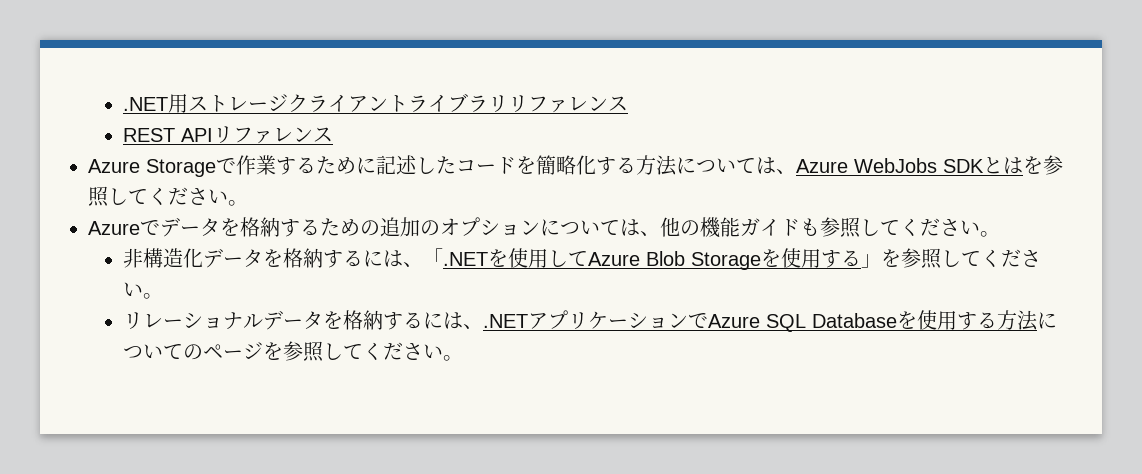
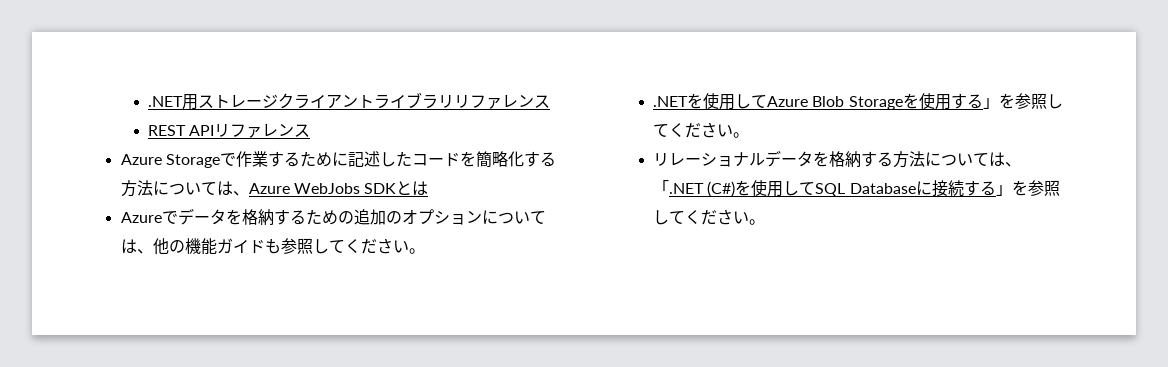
[1023,155,1063,175] [88,186,248,207] を参照してください。 -> (429, 188) none
[123,248,444,268] 非構造化データを格納するには、「 -> (425, 251) none
[423,310,1058,332] [123,342,264,360] には、.NETアプリケーションでAzure SQL Databaseを使用する方法についてのページ -> [893,151,1022,168] [653,180,1012,197] 方法については、「.NET (C#)を使用してSQL Databaseに接続する」

